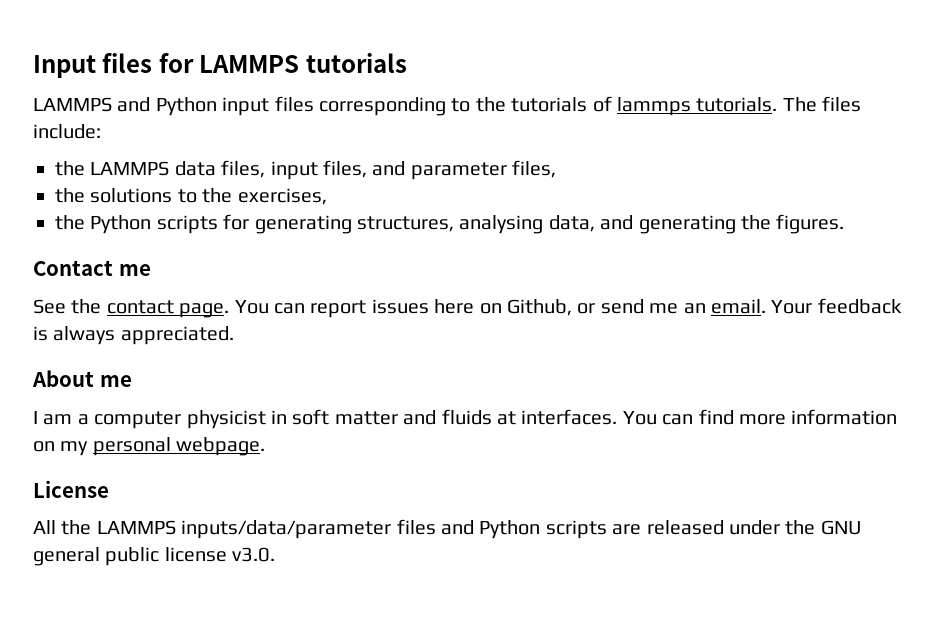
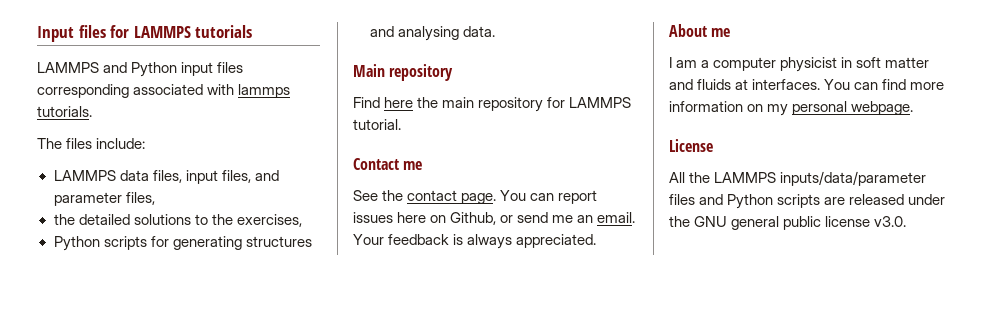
[451,96,612,112] to the tutorials of -> [133,84,235,95] associated with
(778, 104) none -> (92, 111) //
[55,161,85,176] the -> (146, 143) none
(85, 195) none -> [78,214,130,225] detailed
[55,215,85,230] the -> (302, 220) none
[357,214,845,234] structures, analysing data, and generating the figures. -> [245,236,312,247] [369,26,495,41] [353,64,454,81] [353,97,632,112] [353,119,401,130] structures and analysing data. // Main repository // Find here the main repository for LAMMPS tutorial.

